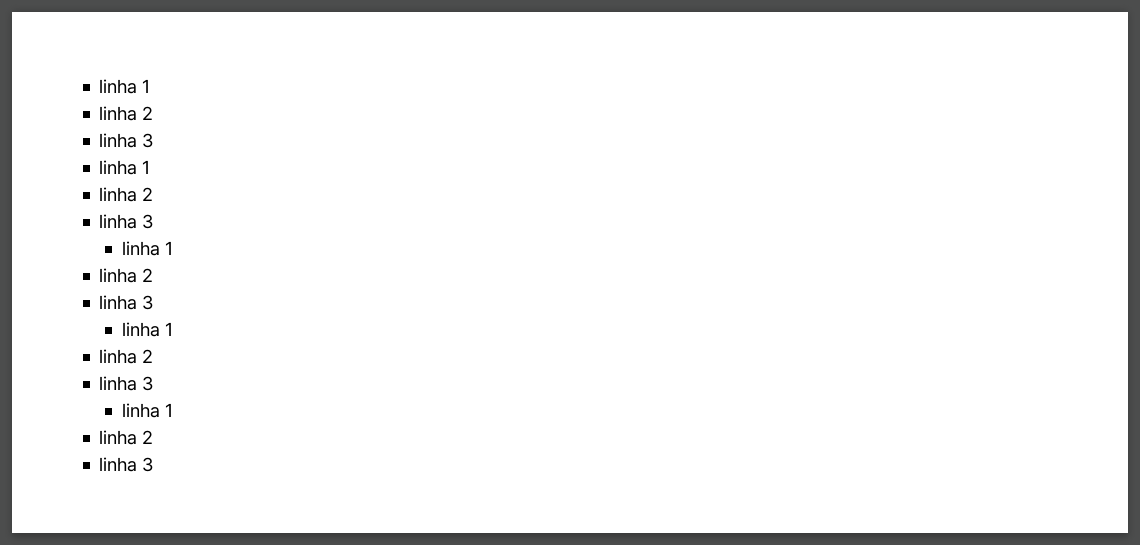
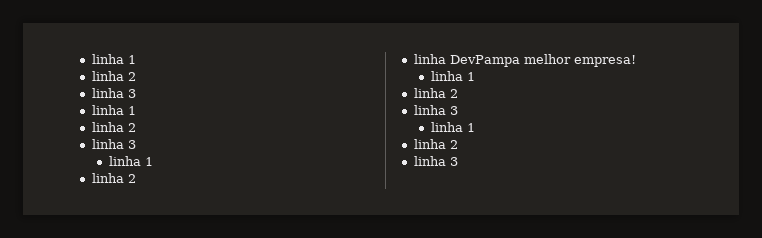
[142,295,154,310] 3 -> [449,54,636,67] DevPampa melhor empresa!

